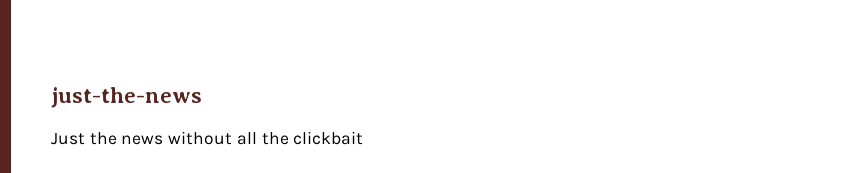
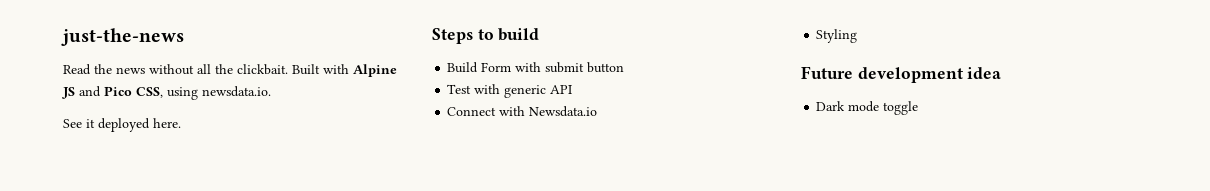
[51,133,85,145] Just -> [63,64,91,75] Read
[293,131,364,145] clickbait -> [237,64,397,77] [62,86,271,100] [63,118,181,132] [432,28,540,44] [447,62,625,73] [447,84,573,98] [447,106,598,117] [816,29,858,43] [801,66,1002,83] [816,101,919,115] clickbait. Built with Alpine JS and Pico CSS, using newsdata.io. // See it deployed here. // Steps to build // Build Form with submit button // Test with generic API // Connect with Newsdata.io // Styling // Future development idea // Dark mode toggle

